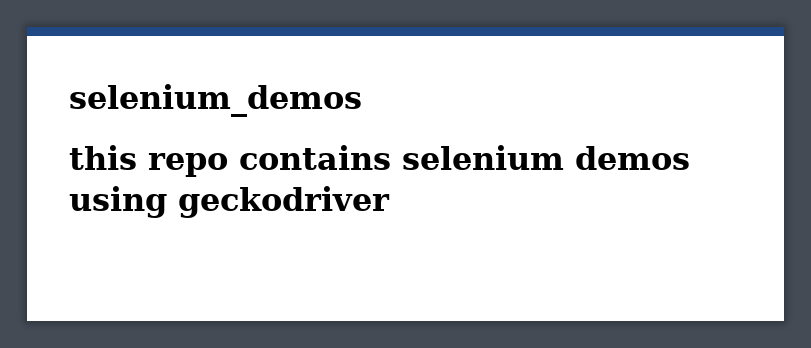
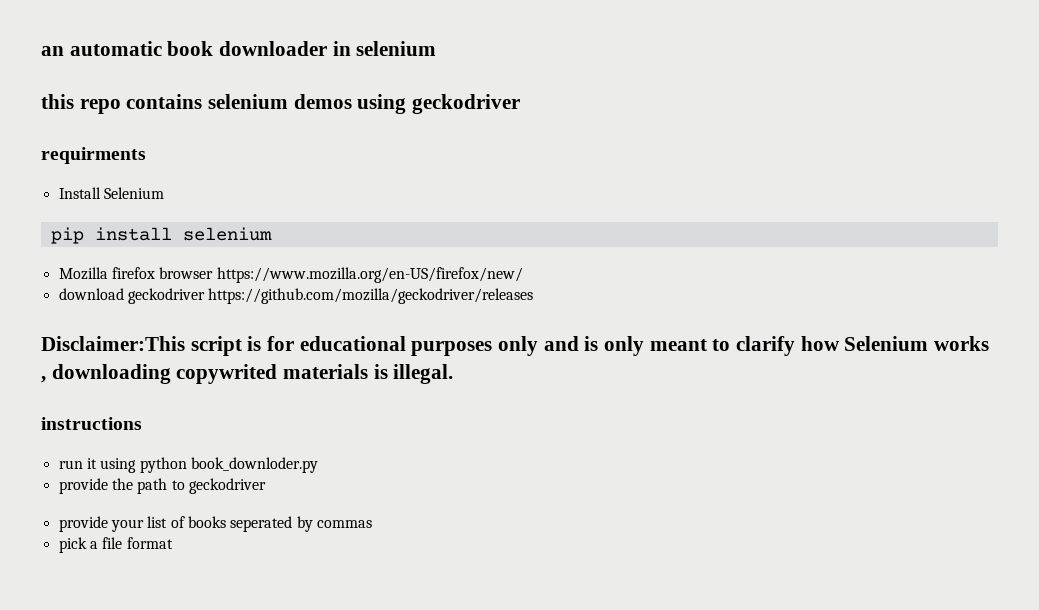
[69,84,362,117] selenium_demos -> [41,41,437,56] an automatic book downloader in selenium
(390, 202) none -> [41,147,146,164] [58,187,164,199] [50,227,272,244] [58,267,523,283] [58,288,534,304] [41,336,990,356] [41,364,454,384] [41,417,142,430] [58,457,318,473] [58,478,266,494] [58,516,372,532] [58,537,173,553] // requirments // Install Selenium // pip install selenium // Mozilla firefox browser https://www.mozilla.org/en-US/firefox/new/ // download geckodriver https://github.com/mozilla/geckodriver/releases // Disclaimer:This script is for educational purposes only and is only meant to clarify how Selenium works , downloading copywrited materials is illegal. // instructions // run it using python book_downloder.py // provide the path to geckodriver // provide your list of books seperated by commas // pick a file format

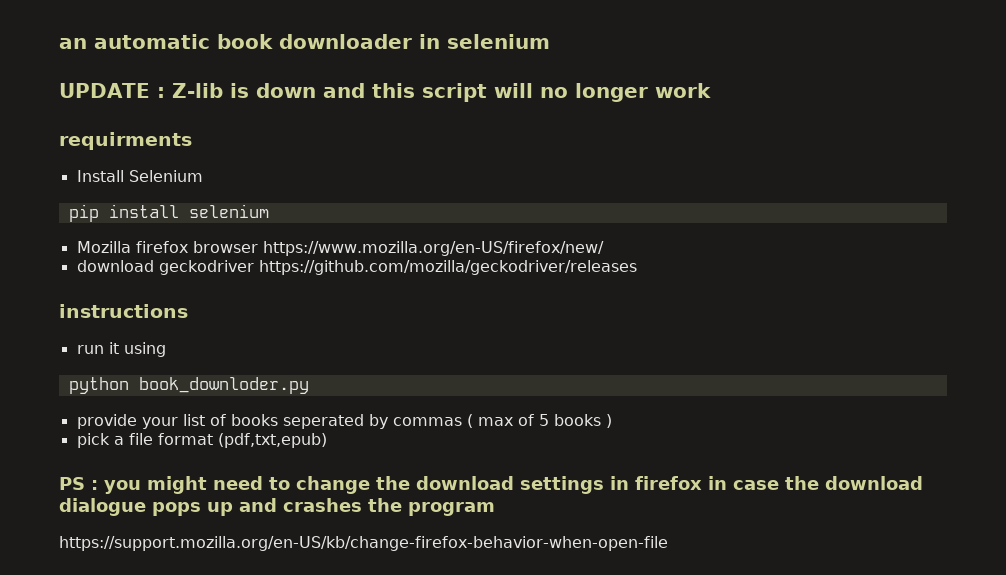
[41,94,521,114] this repo contains selenium demos using geckodriver -> [59,83,711,102] UPDATE : Z-lib is down and this script will no longer work
[41,336,990,356] [41,364,454,384] // Disclaimer:This script is for educational purposes only and is only meant to clarify how Selenium works , downloading copywrited materials is illegal. -> (637, 267) none
(137, 465) none -> (166, 349) //
[58,478,266,494] // provide the path to geckodriver -> (309, 385) none
[58,537,173,553] // pick a file format -> [466,414,612,428] [76,433,327,448] [59,476,923,494] [59,498,495,516] [59,536,668,551] ( max of 5 books ) // pick a file format (pdf,txt,epub) // PS : you might need to change the download settings in firefox in case the download dialogue pops up and crashes the program // https://support.mozilla.org/en-US/kb/change-firefox-behavior-when-open-file

